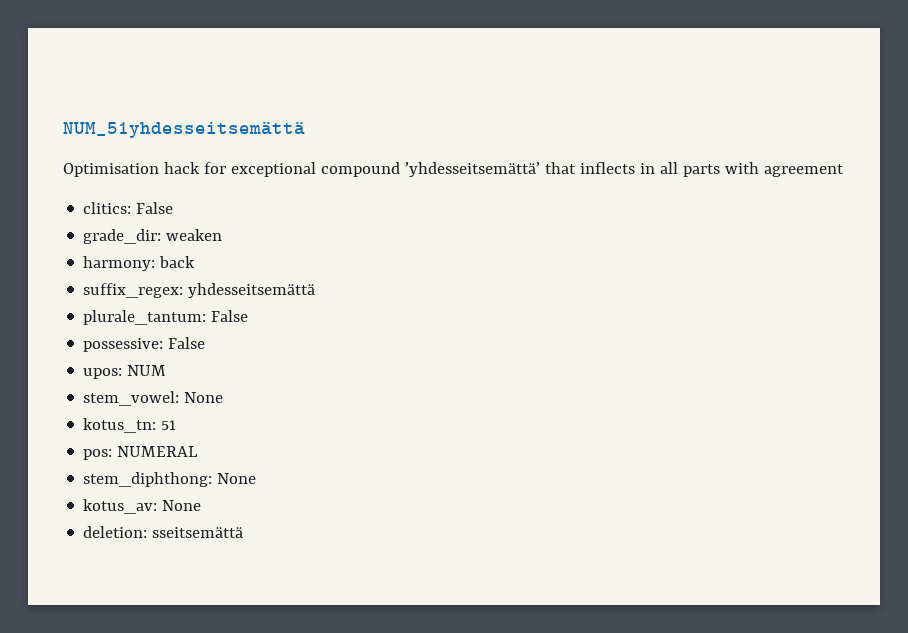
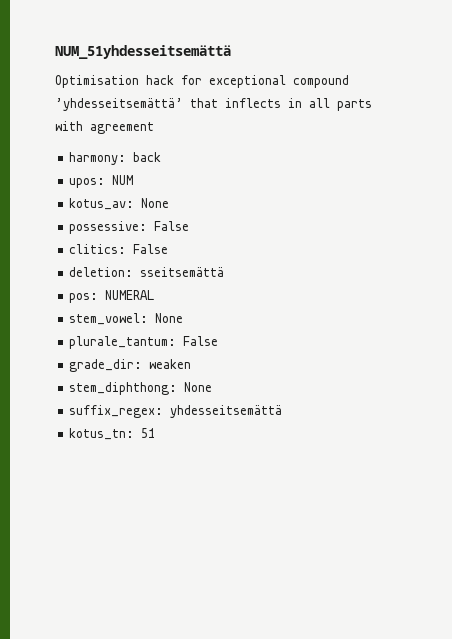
[83,202,132,214] clitics: -> [69,152,162,165] [69,175,134,188] [69,198,170,210] [69,221,190,234] [69,244,169,254] [69,267,225,277] [69,290,155,303] [69,313,184,325] [69,336,177,349] harmony: back // upos: NUM // kotus_av: None // possessive: False // clitics: False // deletion: sseitsemättä // pos: NUMERAL // stem_vowel: None // plurale_tantum:
[83,256,196,271] harmony: back -> [69,382,213,395] stem_diphthong: None
[83,310,249,325] [83,337,206,352] [83,365,167,379] [83,391,224,406] [83,418,177,433] [83,446,199,460] [83,472,257,487] [83,499,202,514] [83,526,244,538] plurale_tantum: False // possessive: False // upos: NUM // stem_vowel: None // kotus_tn: 51 // pos: NUMERAL // stem_diphthong: None // kotus_av: None // deletion: sseitsemättä -> [69,428,156,440] kotus_tn: 51

